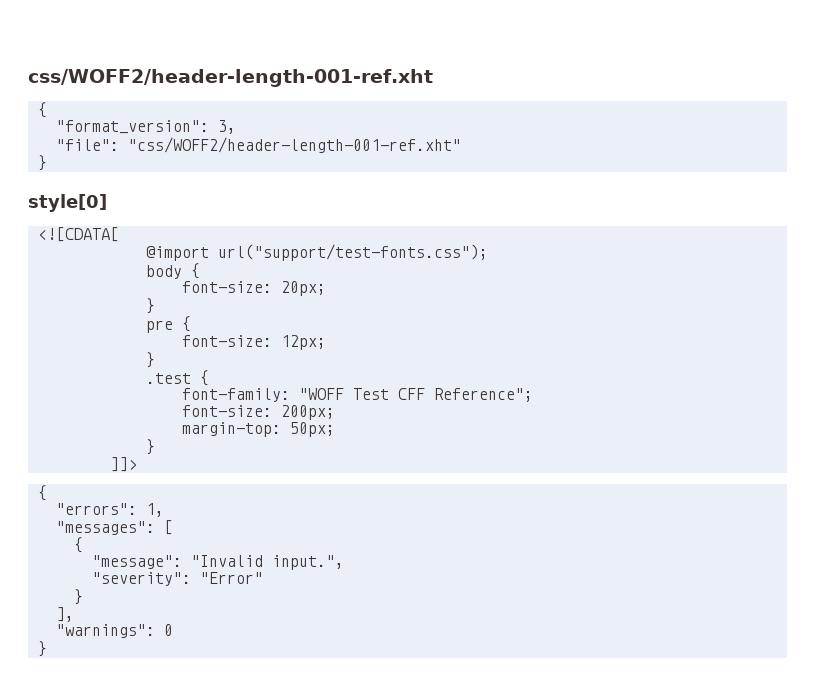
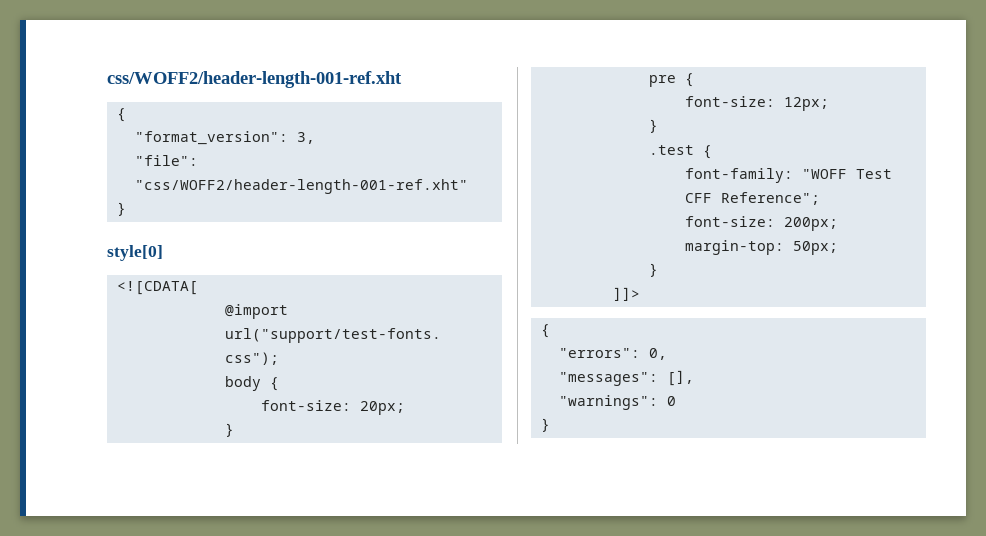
[145,503,164,517] 1, -> [648,348,667,360] 0,
[163,520,173,535] [73,537,83,553] [91,555,344,570] [91,572,263,586] [73,589,83,605] [55,607,74,622] [ // { // "message": "Invalid input.", // "severity": "Error" // } // ], -> [666,370,694,386] [],

